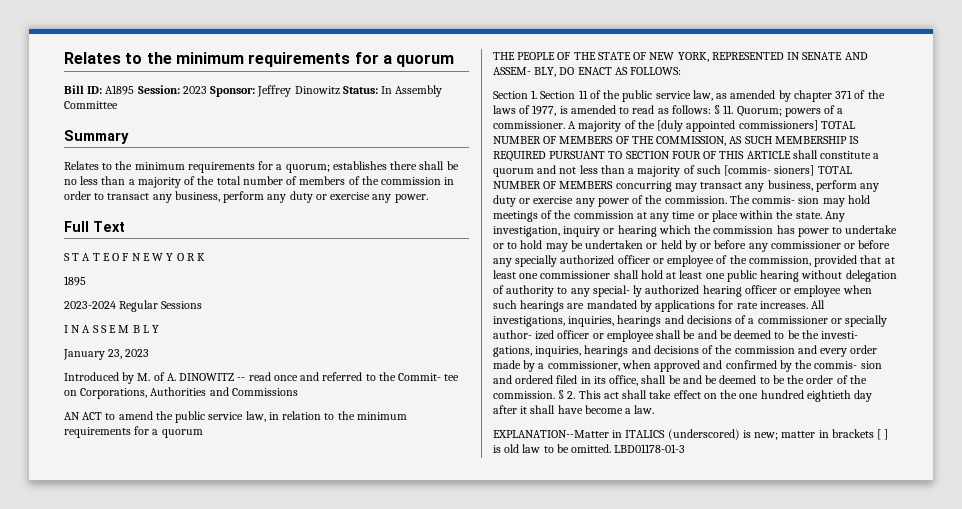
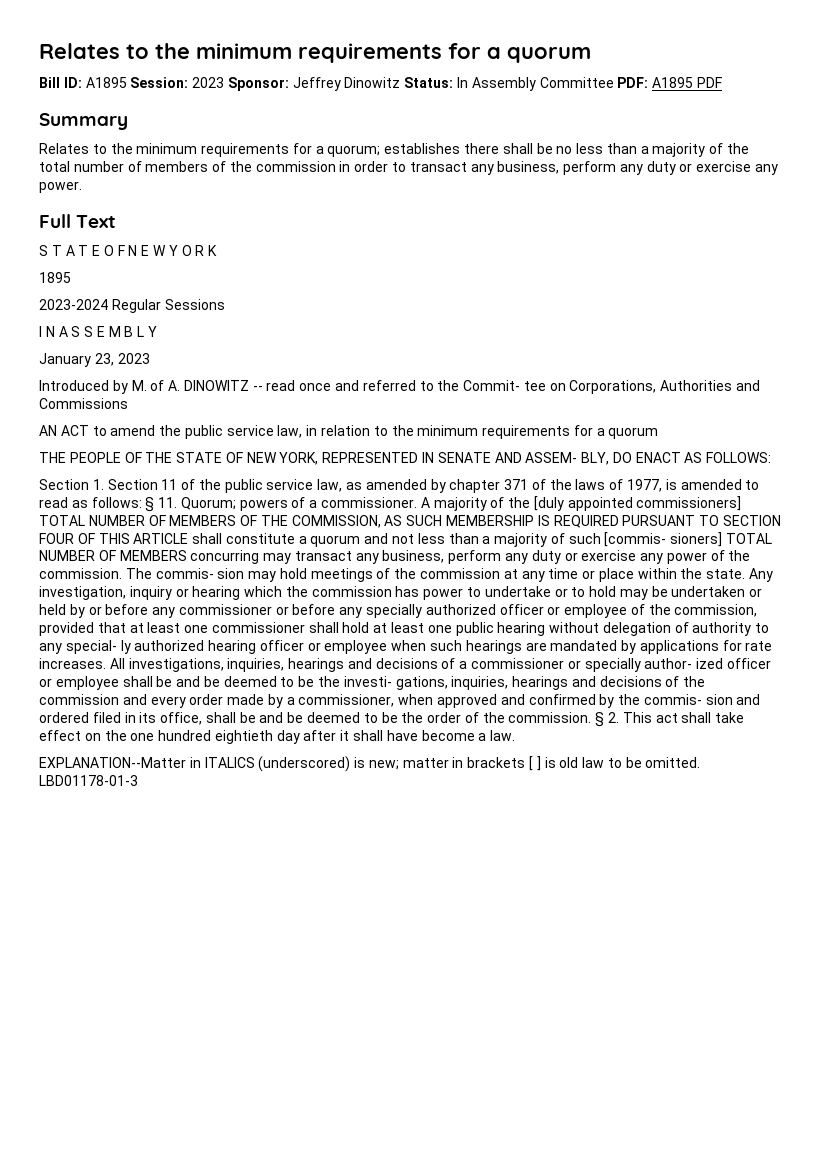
(118, 105) none -> [617,77,722,88] PDF: A1895 PDF

